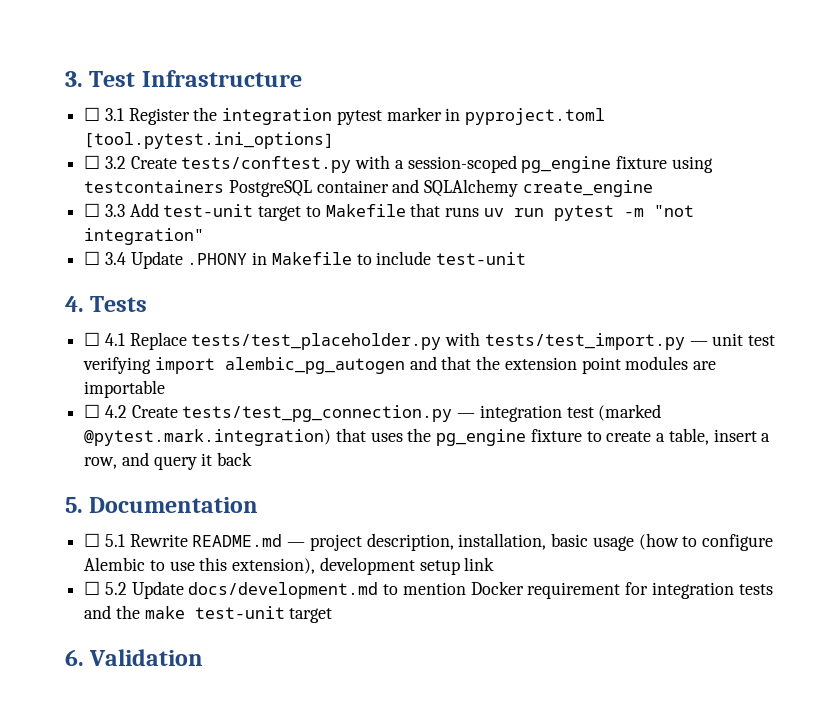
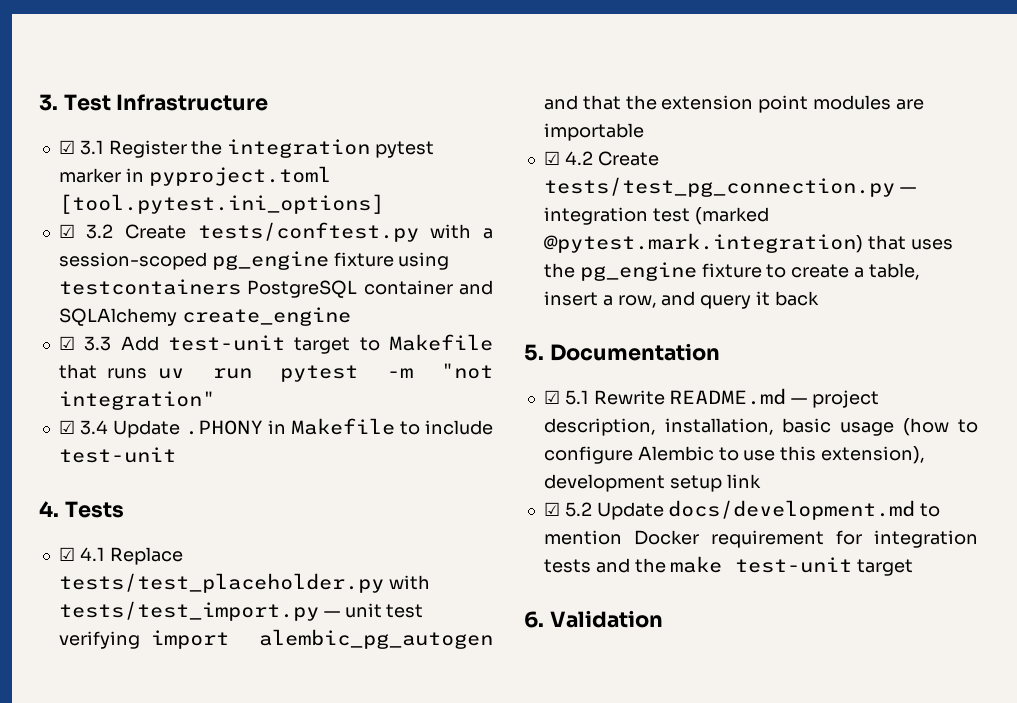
[84,107,101,121] ☐ -> [58,140,75,154] ☑
[84,155,101,169] ☐ -> [58,224,75,238] ☑
[84,203,101,217] ☐ -> [58,336,75,350] ☑
[84,251,101,265] ☐ -> [58,420,75,434] ☑
[84,332,101,346] ☐ -> [58,547,75,561] ☑
[84,404,101,418] ☐ -> [543,151,560,165] ☑
[84,533,101,547] ☐ -> [543,390,560,404] ☑
[84,581,101,595] ☐ -> [543,502,560,516] ☑

